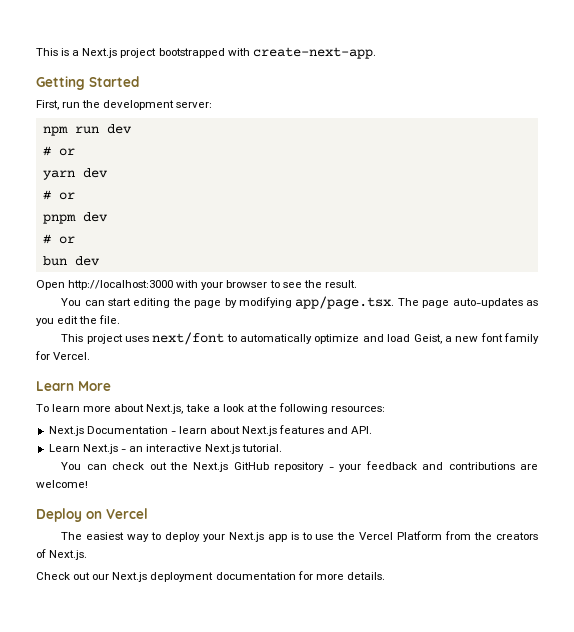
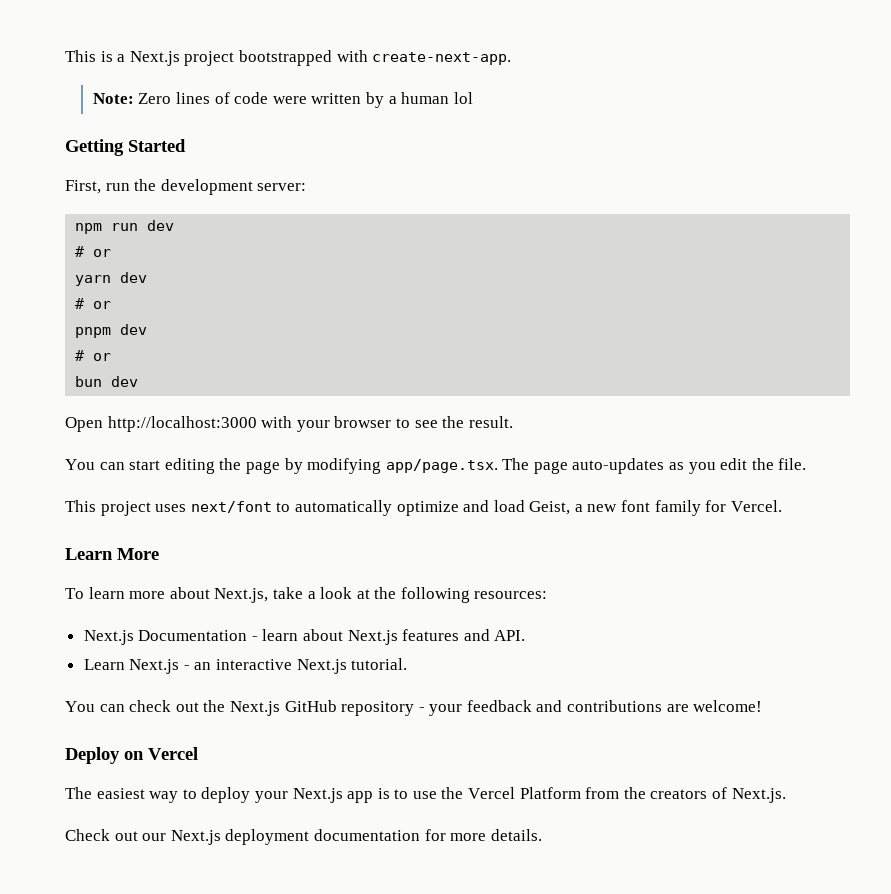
(376, 53) none -> [92,92,473,108] // Note: Zero lines of code were written by a human lol

